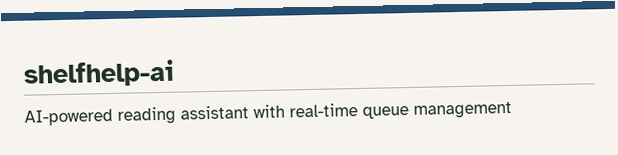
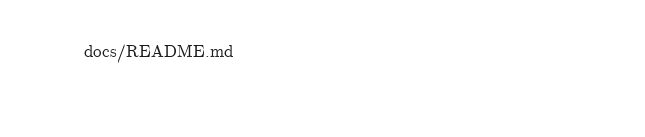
[23,59,175,88] [24,101,512,126] shelfhelp-ai // AI-powered reading assistant with real-time queue management -> [84,44,233,63] docs/README.md

